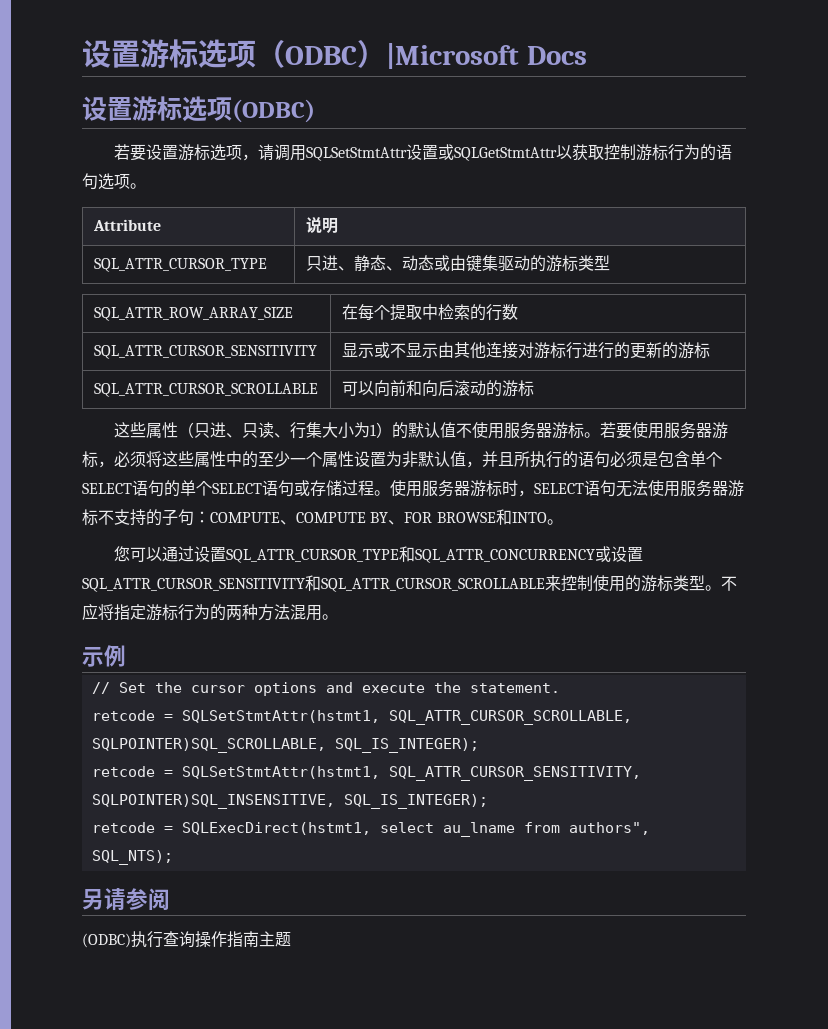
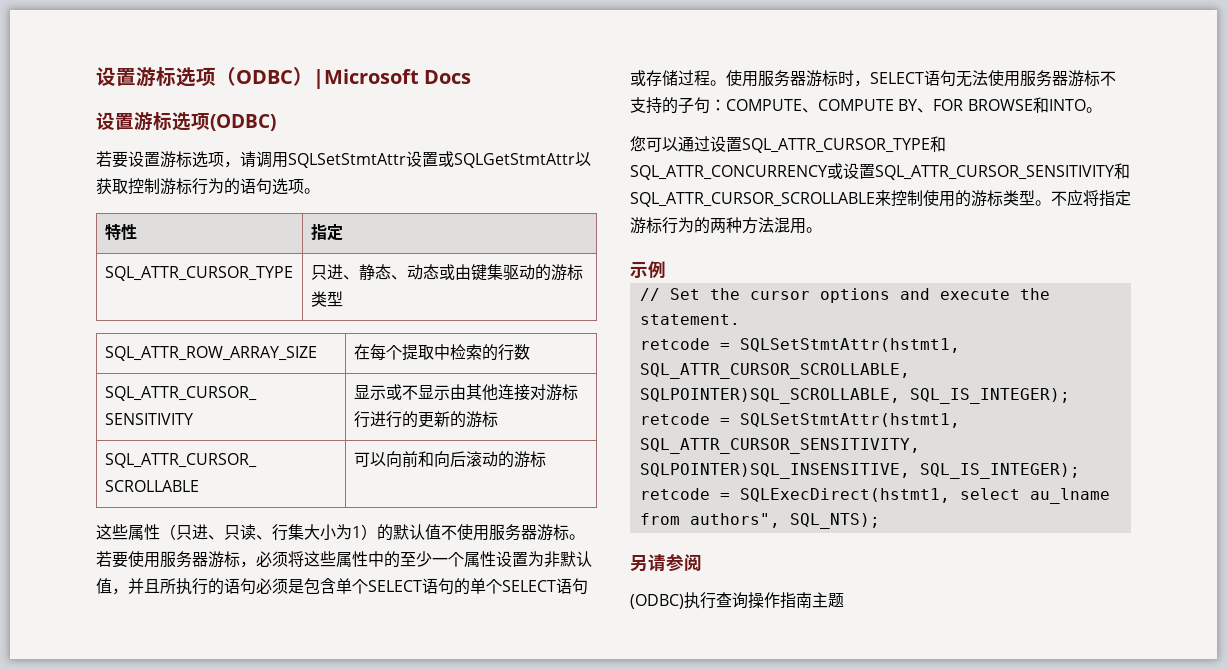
[92,219,161,231] [305,217,338,234] Attribute | 说明 -> [104,223,137,240] [310,224,343,241] 特性 | 指定

